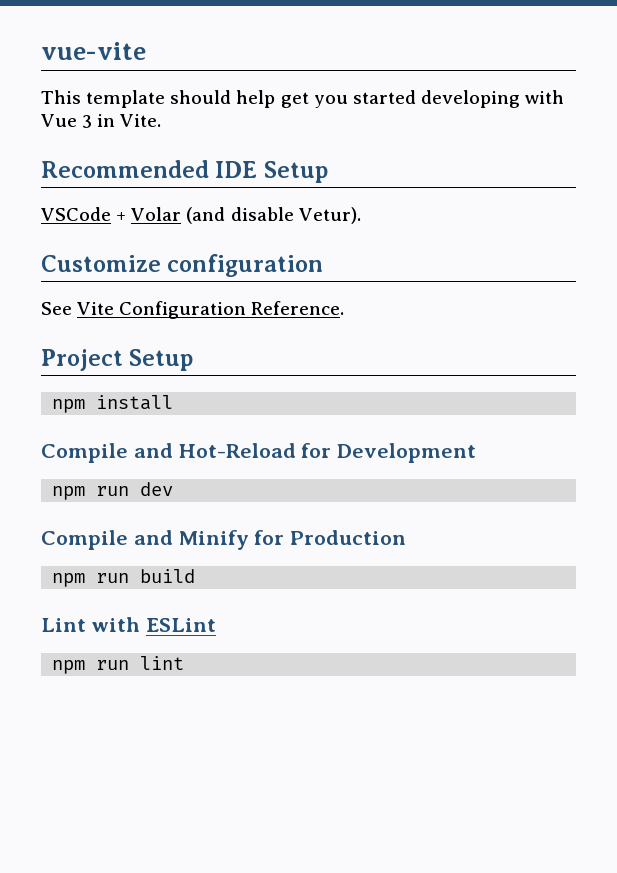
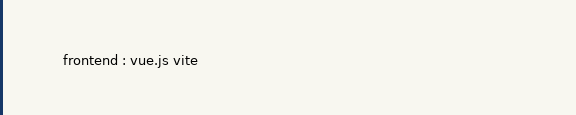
[41,42,146,60] [41,90,565,108] [41,114,162,128] [41,160,328,183] [41,207,361,224] [41,254,324,277] [41,301,345,319] [41,349,194,371] [52,395,174,413] [41,443,477,463] [52,482,174,500] [41,530,407,550] [52,569,196,587] [41,617,216,632] [52,656,185,674] vue-vite // This template should help get you started developing with Vue 3 in Vite. // Recommended IDE Setup // VSCode + Volar (and disable Vetur). // Customize configuration // See Vite Configuration Reference. // Project Setup // npm install // Compile and Hot-Reload for Development // npm run dev // Compile and Minify for Production // npm run build // Lint with ESLint // npm run lint -> [63,54,198,68] frontend : vue.js vite

